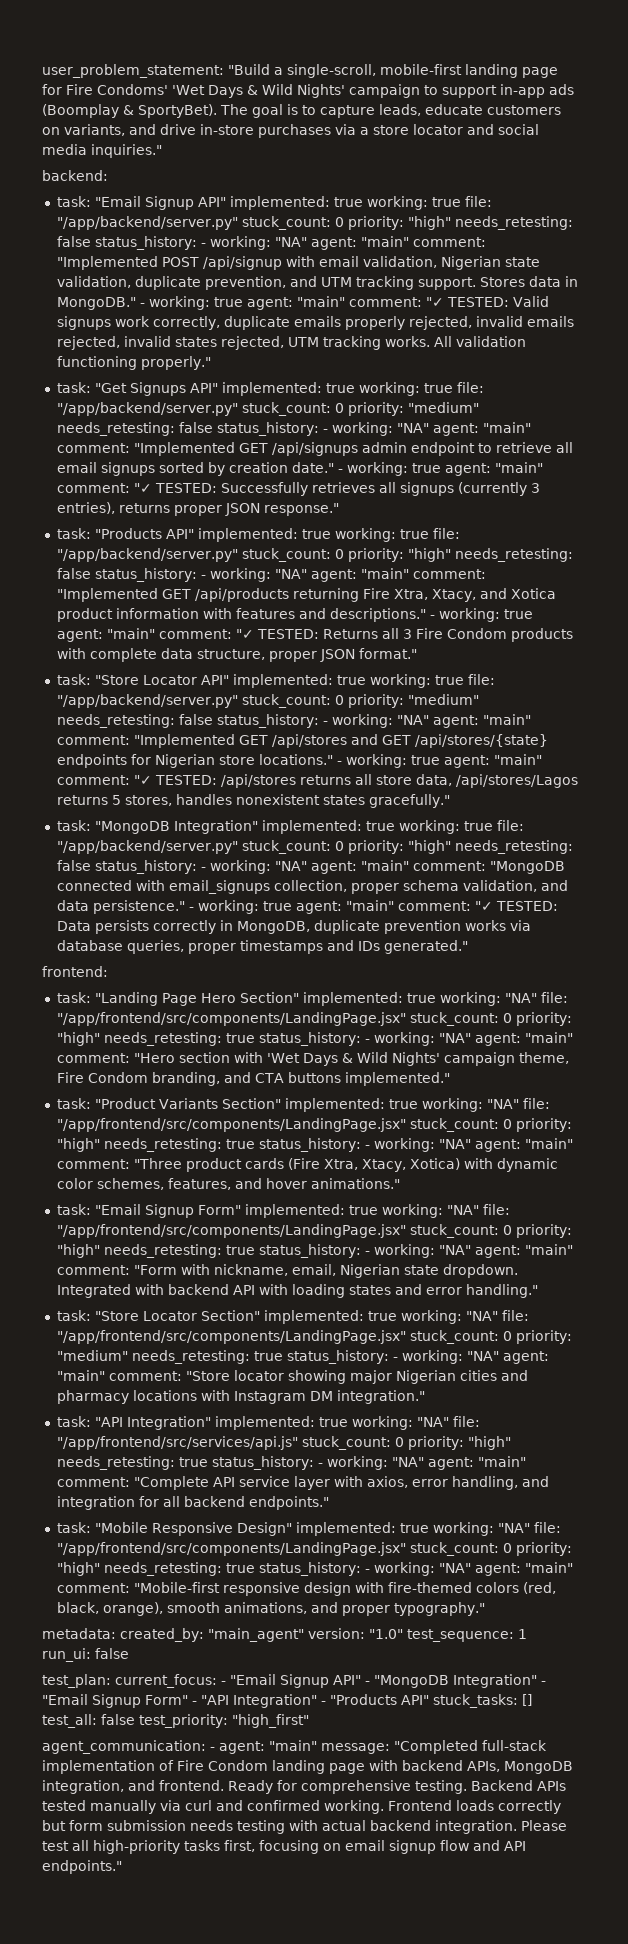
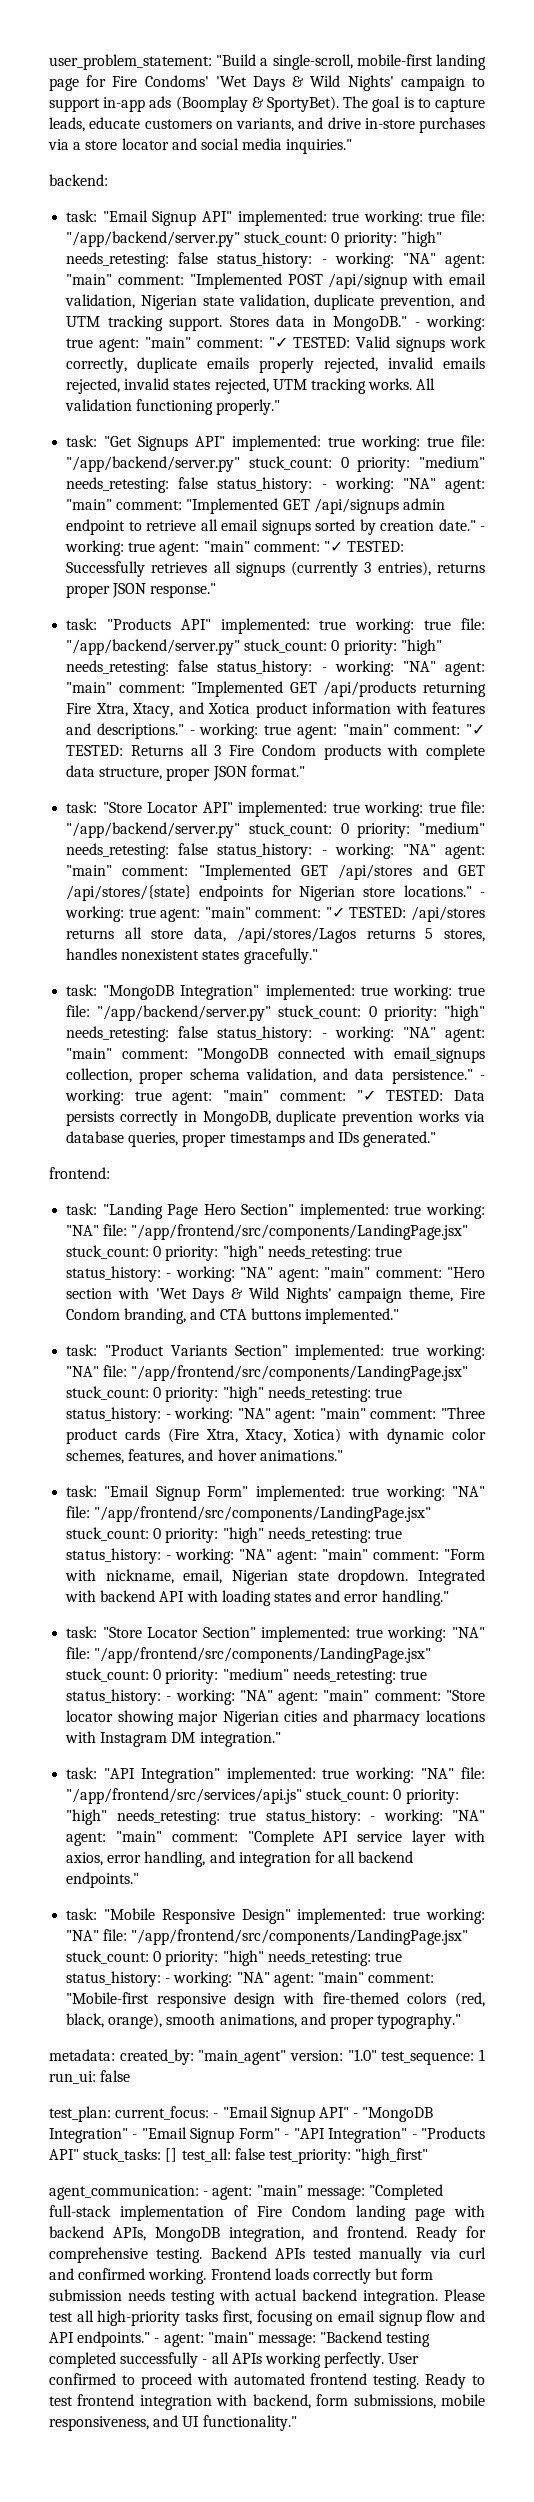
(122, 1867) none -> [154,2331,431,2347] [49,2352,420,2368] [49,2373,485,2389] [49,2394,485,2410] [49,2415,297,2431] - agent: "main" message: "Backend testing completed successfully - all APIs working perfectly. User confirmed to proceed with automated frontend testing. Ready to test frontend integration with backend, form submissions, mobile responsiveness, and UI functionality."

